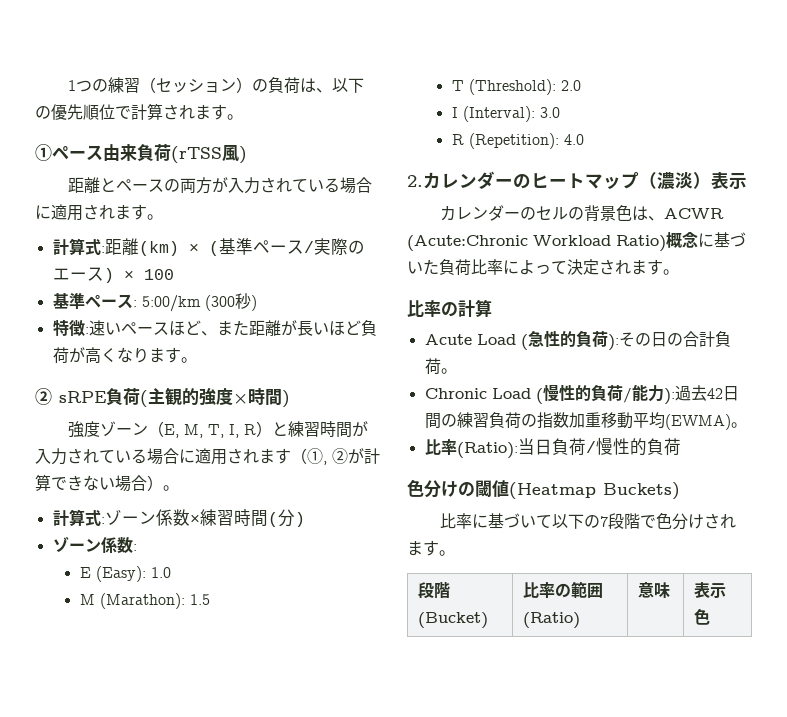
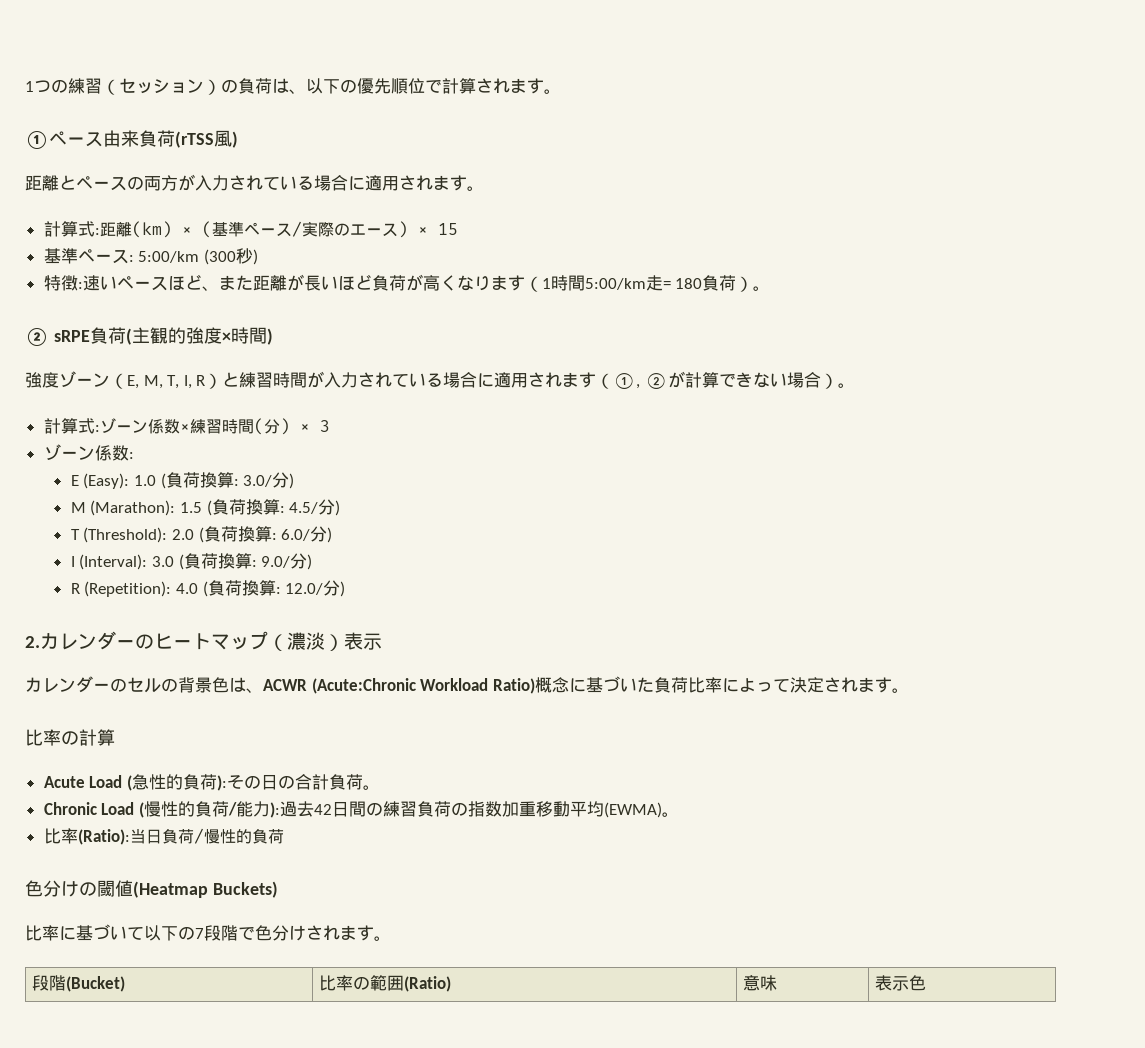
[143,269,174,280] 100 -> [437,223,458,235] 15
(181, 355) none -> [524,275,754,292] （1時間5:00/km走= 180負荷）
(305, 519) none -> [299,420,330,432] × 3
[79,593,210,609] [451,79,581,95] [451,106,560,122] [451,133,584,149] // M (Marathon): 1.5 // T (Threshold): 2.0 // I (Interval): 3.0 // R (Repetition): 4.0 -> [160,472,295,489] [70,499,341,516] [70,526,333,543] [70,553,313,570] [70,580,346,597] (負荷換算: 3.0/分) // M (Marathon): 1.5 (負荷換算: 4.5/分) // T (Threshold): 2.0 (負荷換算: 6.0/分) // I (Interval): 3.0 (負荷換算: 9.0/分) // R (Repetition): 4.0 (負荷換算: 12.0/分)

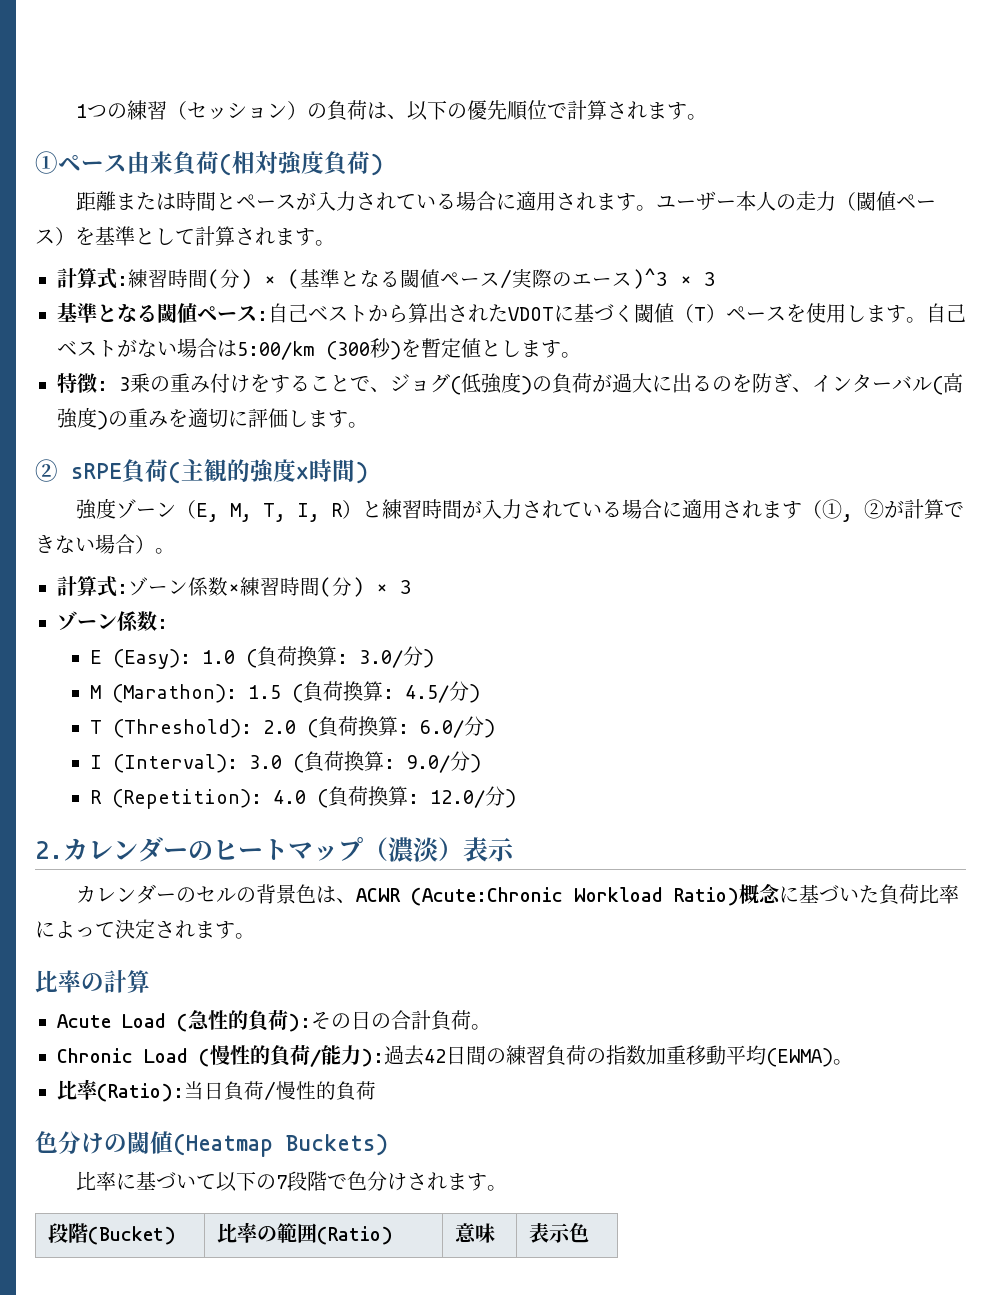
[175,130,232,148] (rTSS風 -> [219,151,370,176] (相対強度負荷
(59, 183) none -> [115,191,216,211] または時間
[127,175,178,191] の両方 -> (296, 201) none
[43,221,172,238] // 計算式:距離(km) -> [655,191,936,211] [35,226,335,246] [57,268,252,289] ユーザー本人の走力（閾値ペース）を基準として計算されます。 // 計算式:練習時間(分)
(244, 229) none -> [340,269,440,288] となる閾値
[397,221,458,238] [43,248,258,265] [43,274,754,292] ) × 15 // 基準ペース: 5:00/km (300秒) // 特徴:速いペースほど、また距離が長いほど負荷が高くなります（1時間5:00/km走= 180負荷） -> [632,268,716,289] [57,302,966,323] [57,338,581,360] [57,372,963,395] [57,407,348,430] )^3 × 3 // 基準となる閾値ペース:自己ベストから算出されたVDOTに基づく閾値（T）ペースを使用します。自己ベストがない場合は5:00/km (300秒)を暫定値とします。 // 特徴: 3乗の重み付けをすることで、ジョグ(低強度)の負荷が過大に出るのを防ぎ、インターバル(高強度)の重みを適切に評価します

